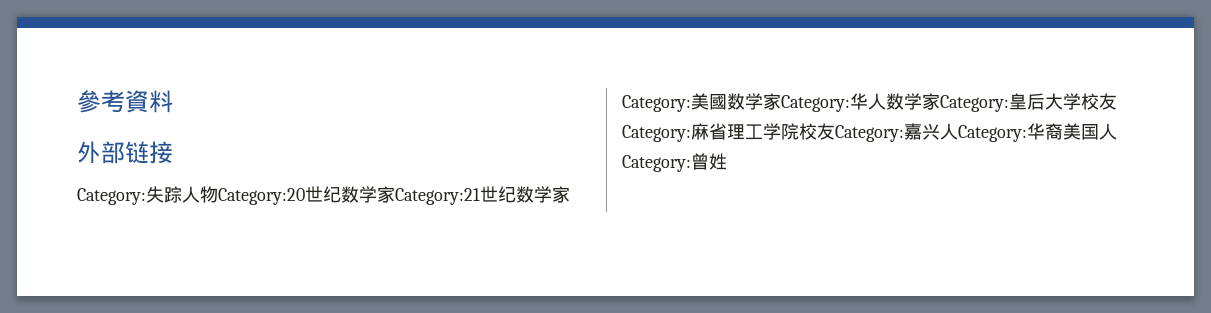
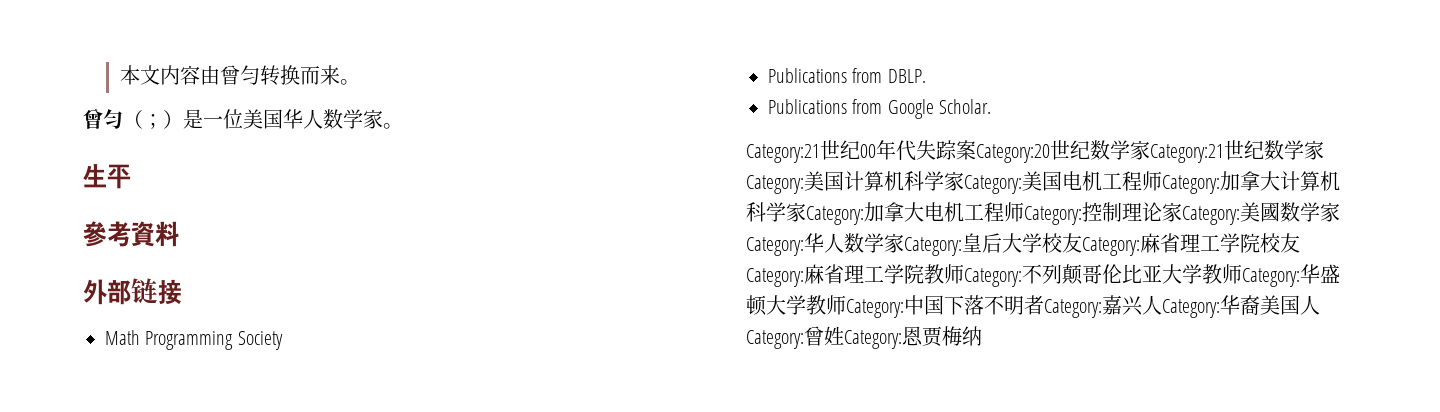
[77,90,173,113] [77,141,173,164] [77,186,218,205] 參考資料 // 外部链接 // Category:失踪人物 -> [120,65,361,86] [83,108,403,129] [83,164,131,189] [83,221,179,247] [83,278,182,305] [105,330,283,350] [768,68,926,83] [768,99,992,119] [746,140,976,163] 本文内容由曾匀转换而来。 // 曾匀（；）是一位美国华人数学家。 // 生平 // 參考資料 // 外部链接 // Math Programming Society // Publications from DBLP. // Publications from Google Scholar. // Category:21世纪00年代失踪案
(709, 101) none -> [824,171,1340,194] [746,202,1260,225] 国计算机科学家Category:美国电机工程师Category:加拿大计算机科学家Category:加拿大电机工程师Category:控制理论家Category:美
(904, 133) none -> [804,264,1340,287] [746,295,1102,318] 麻省理工学院教师Category:不列颠哥伦比亚大学教师Category:华盛顿大学教师Category:中国下落不明者Category:
(727, 161) none -> [844,326,982,349] Category:恩贾梅纳

